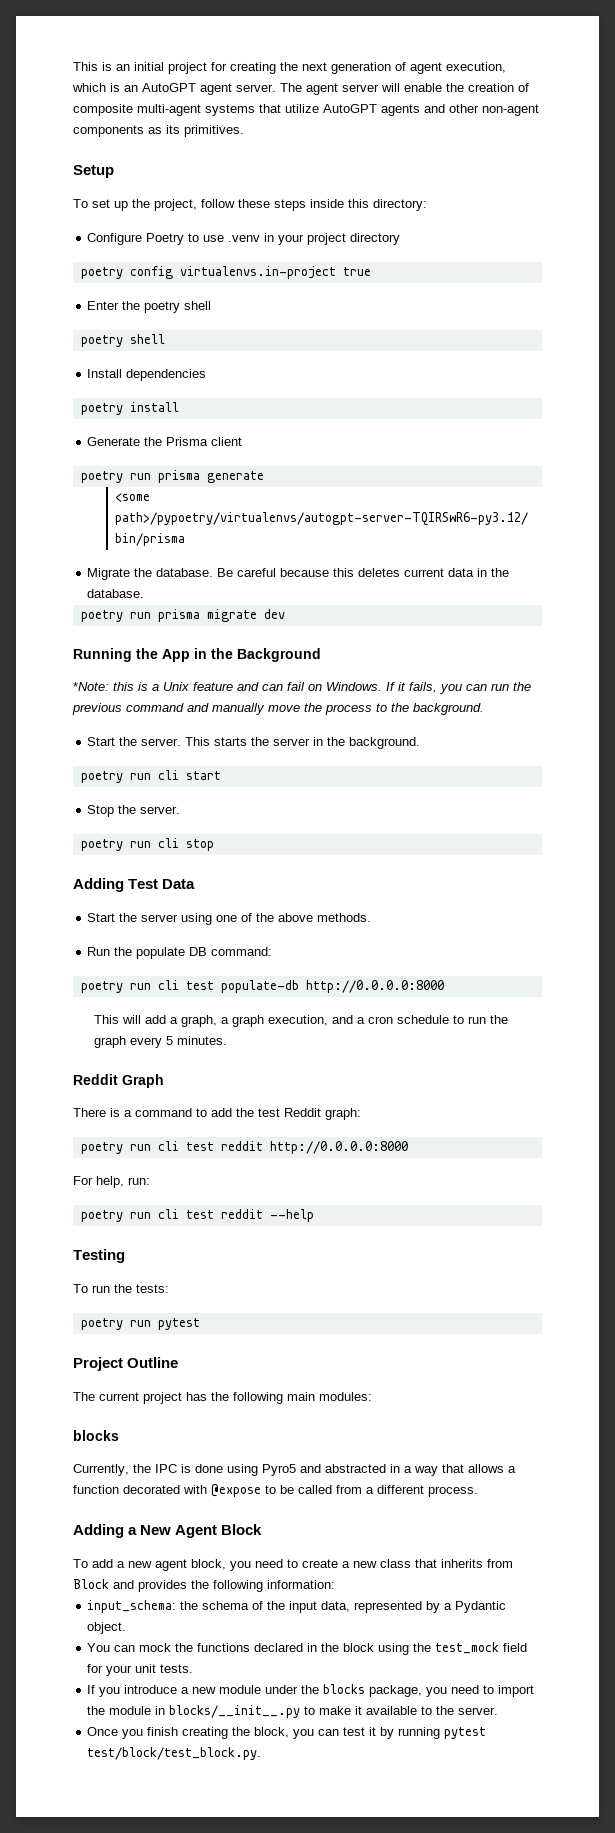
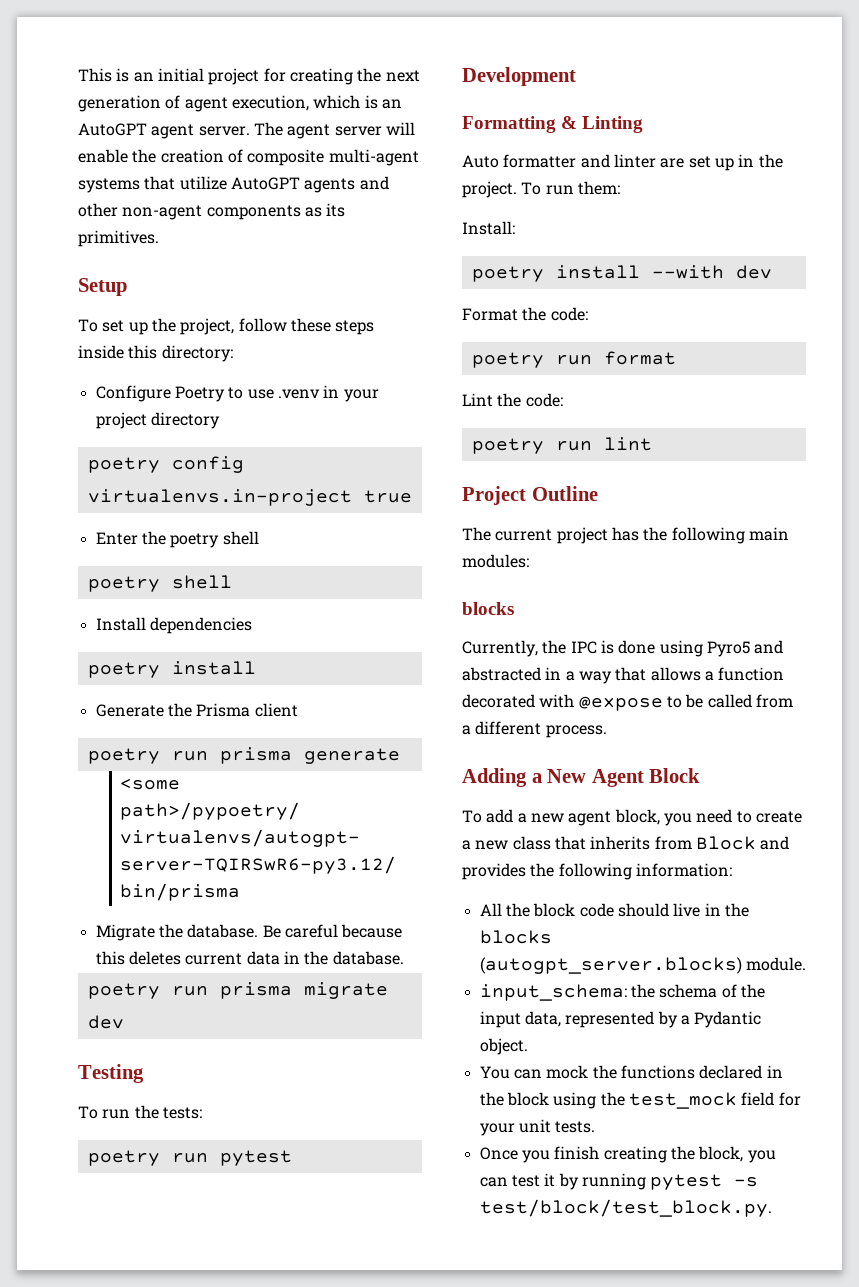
[73,648,321,662] [73,682,531,694] [72,703,484,715] [87,737,421,749] [80,770,221,783] [87,805,181,817] [80,838,214,851] [73,878,196,892] [87,913,372,925] [87,947,273,959] [80,980,444,993] [94,1015,509,1027] [94,1036,228,1048] [73,1074,164,1088] [73,1108,361,1120] [80,1141,408,1154] [73,1176,150,1188] [80,1209,314,1222] // Running the App in the Background // *Note: this is a Unix feature and can fail on Windows. If it fails, you can run the previous command and manually move the process to the background. // Start the server. This starts the server in the background. // poetry run cli start // Stop the server. // poetry run cli stop // Adding Test Data // Start the server using one of the above methods. // Run the populate DB command: // poetry run cli test populate-db http://0.0.0.0:8000 // This will add a graph, a graph execution, and a cron schedule to run the graph every 5 minutes. // Reddit Graph // There is a command to add the test Reddit graph: // poetry run cli test reddit http://0.0.0.0:8000 // For help, run: // poetry run cli test reddit --help -> (124, 1022) none
(200, 1324) none -> [462,67,576,86] [462,116,644,133] [462,154,783,171] [462,181,620,198] [462,221,515,235] [471,265,772,282] [462,307,588,321] [471,351,676,368] [462,393,563,407] [471,437,652,454] // Development // Formatting & Linting // Auto formatter and linter are set up in the project. To run them: // Install: // poetry install --with dev // Format the code: // poetry run format // Lint the code: // poetry run lint
(335, 1584) none -> [479,903,749,917] [479,930,552,944] [479,957,806,974] // All the block code should live in the blocks (autogpt_server.blocks) module.
[87,1684,535,1697] [87,1705,499,1718] // If you introduce a new module under the blocks package, you need to import the module in blocks/__init__.py to make it available to the server. -> (596, 1127) none
(487, 1733) none -> [734,1177,759,1187] -s

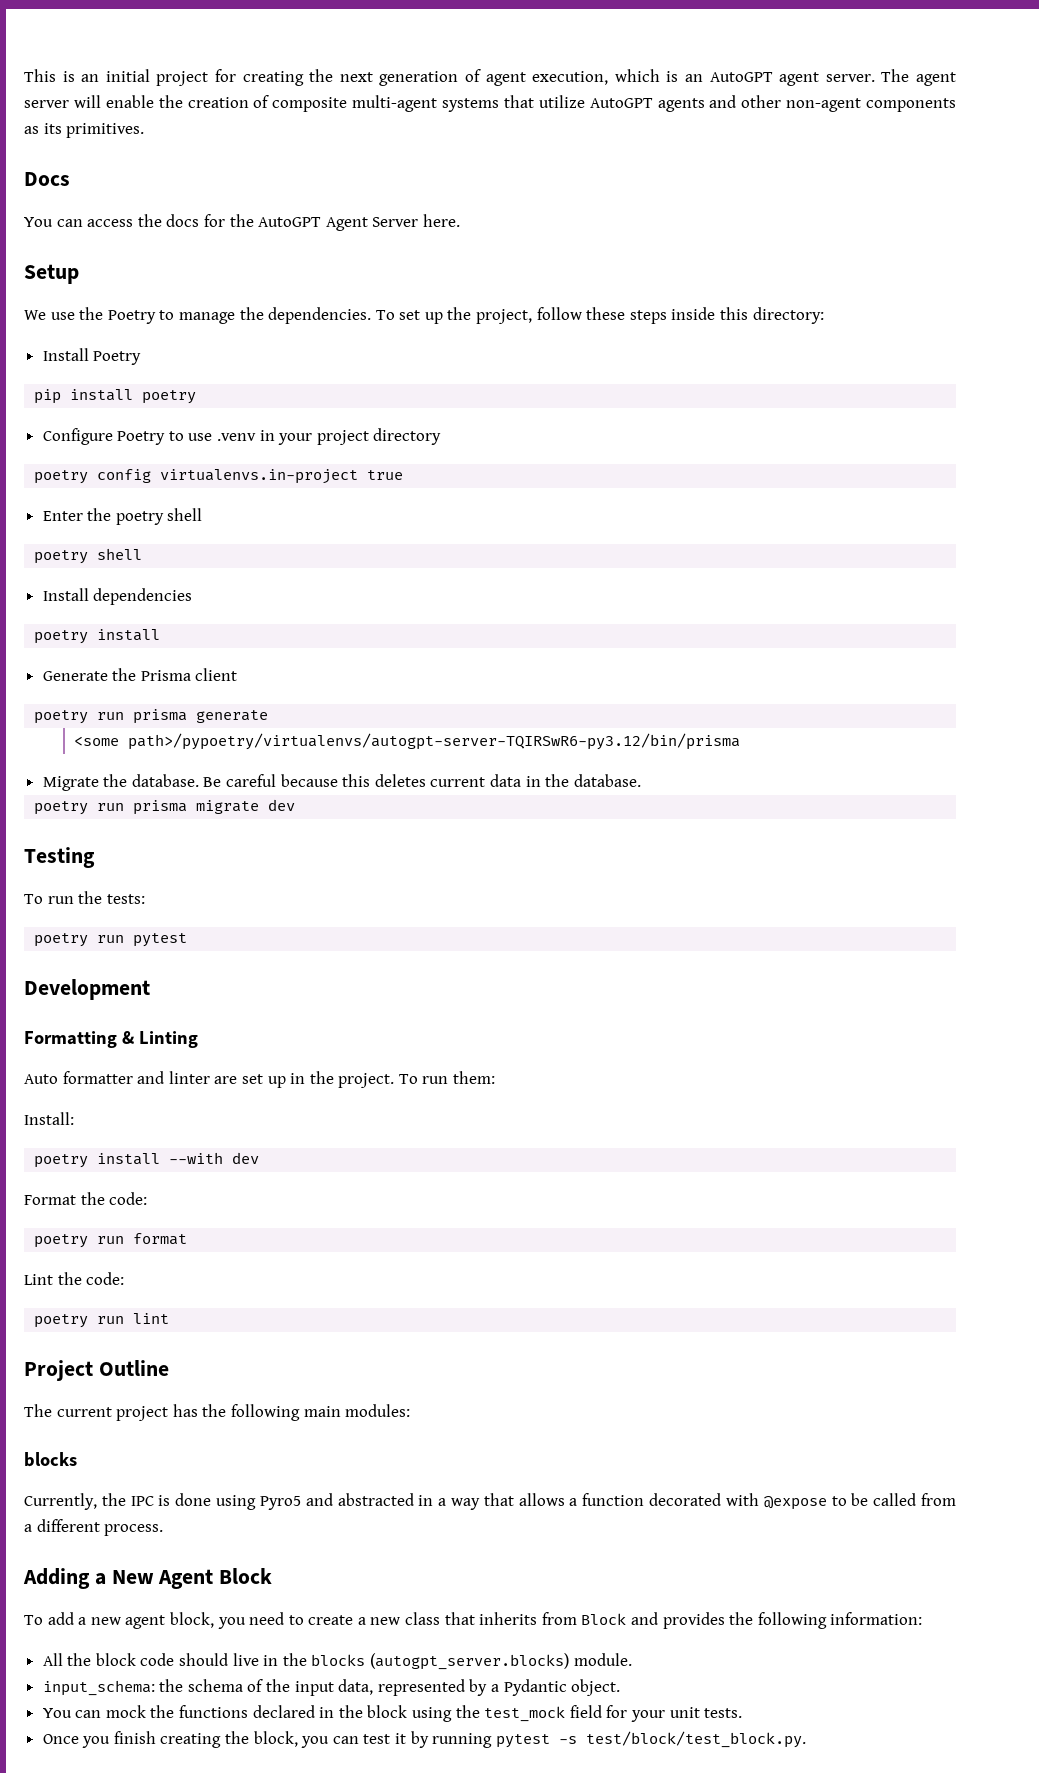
[78,278,127,296] Setup // -> [24,172,70,186] [24,214,460,231] [24,264,79,284] [24,307,372,324] Docs // You can access the docs for the AutoGPT Agent Server here. // Setup // We use the Poetry to manage the dependencies.
(233, 353) none -> [42,348,142,365] [34,389,197,404] // Install Poetry // pip install poetry

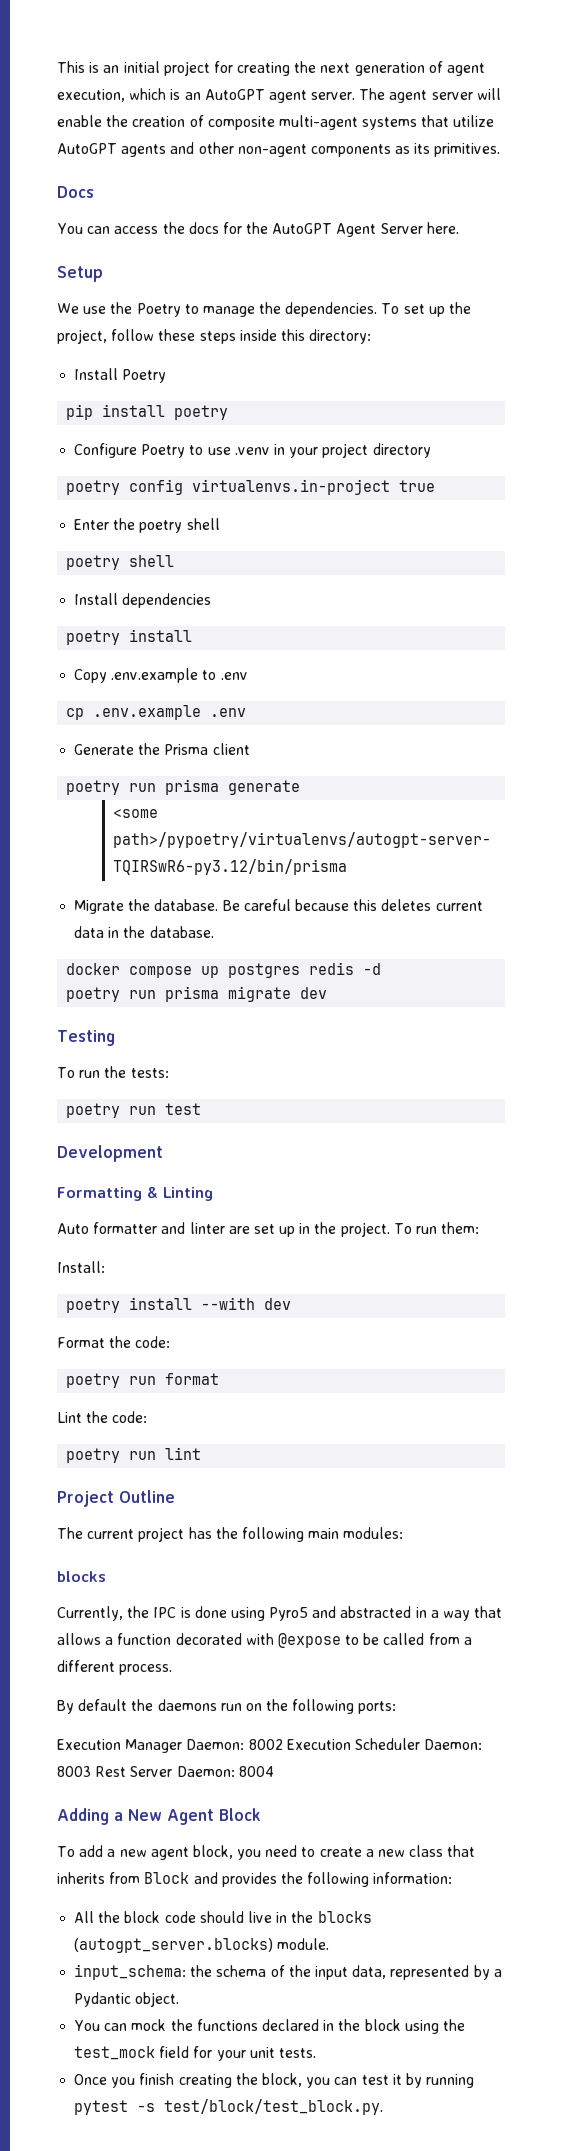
(161, 635) none -> [74,668,248,683] [66,705,247,720] // Copy .env.example to .env // cp .env.example .env
(641, 780) none -> [66,962,382,978] // docker compose up postgres redis -d
[133,933,188,947] pytest -> [165,1103,202,1115] test
(164, 1530) none -> [57,1699,397,1714] [57,1738,483,1753] [57,1766,274,1777] // By default the daemons run on the following ports: // Execution Manager Daemon: 8002 Execution Scheduler Daemon: 8003 Rest Server Daemon: 8004

